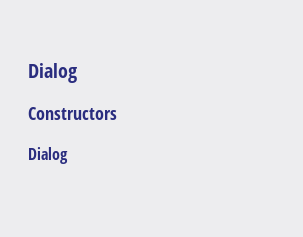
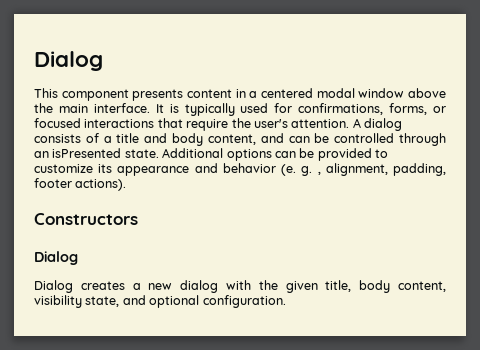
[28,63,77,83] [28,107,117,120] [28,147,68,164] Dialog // Constructors // Dialog -> [34,51,103,71] [34,88,447,101] [34,103,446,116] [34,118,402,131] [34,133,446,146] [34,148,388,161] [34,163,447,176] [34,178,127,191] [34,213,138,225] [34,251,78,265] [34,280,447,293] [34,295,286,308] Dialog // This component presents content in a centered modal window above the main interface. It is typically used for confirmations, forms, or focused interactions that require the user's attention. A dialog consists of a title and body content, and can be controlled through an isPresented state. Additional options can be provided to customize its appearance and behavior (e. g. , alignment, padding, footer actions). // Constructors // Dialog // Dialog creates a new dialog with the given title, body content, visibility state, and optional configuration.

